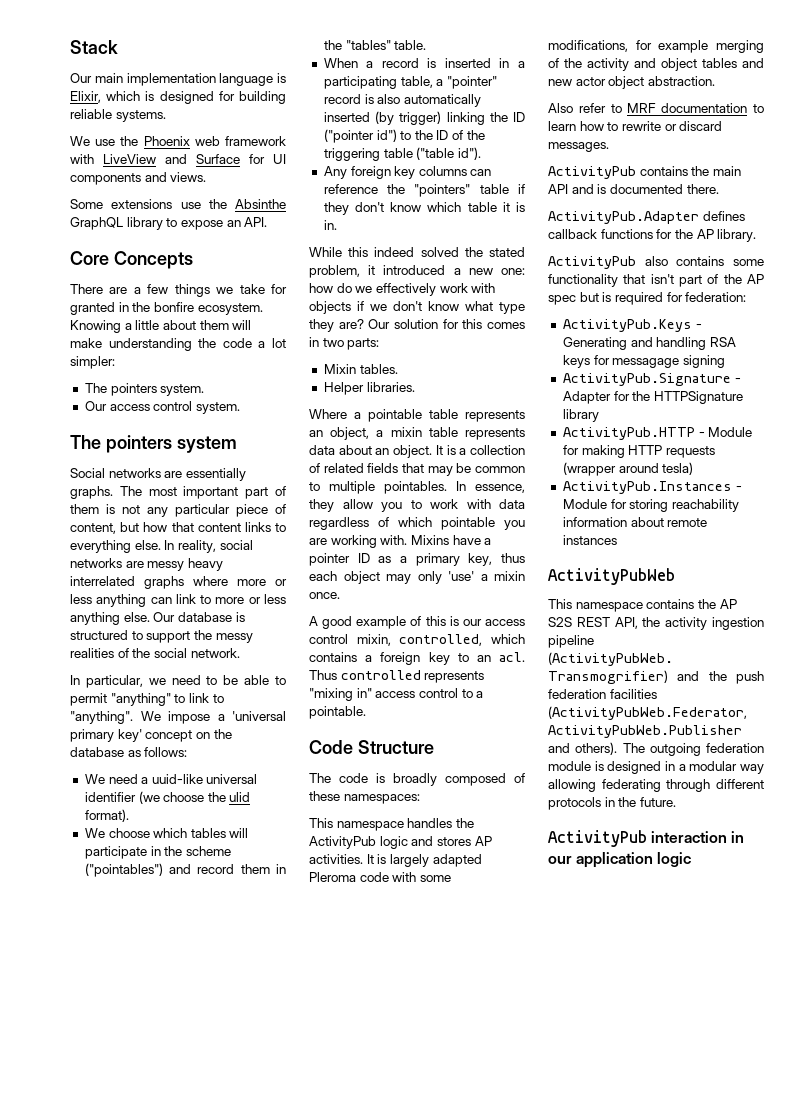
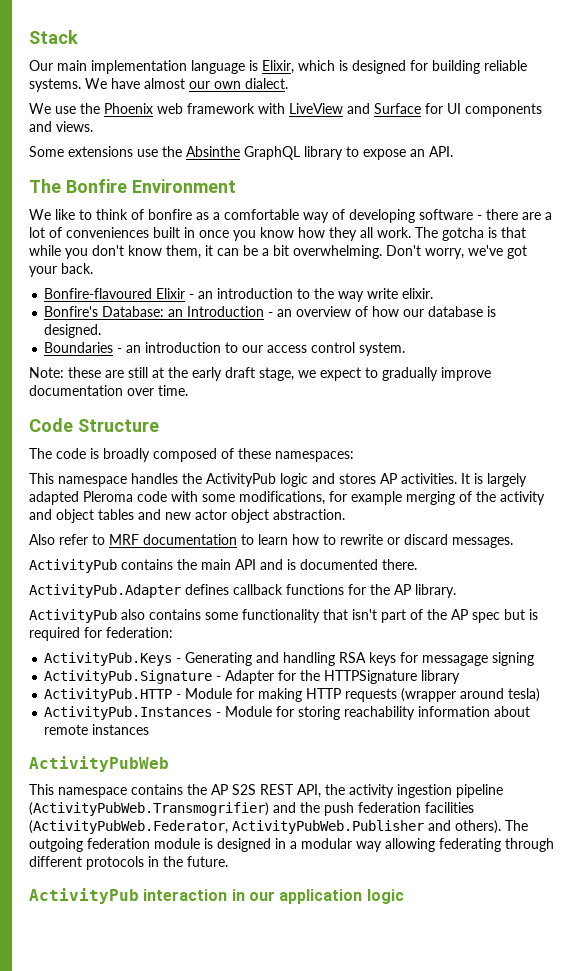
(166, 116) none -> [85,78,288,89] We have almost our own dialect.
[70,251,193,269] [70,284,288,297] [70,302,263,315] [70,320,252,333] [70,338,286,351] [70,356,115,369] [84,383,205,396] [84,401,240,414] [70,435,237,453] [70,468,246,481] [70,486,286,499] [70,504,286,517] [70,522,286,534] [70,540,253,553] [70,558,223,571] [70,576,287,589] [70,594,286,607] [70,612,245,625] [70,630,253,643] [70,648,240,658] [70,675,286,688] [70,693,224,706] [70,711,286,724] [70,729,232,742] [70,747,188,757] [84,774,258,784] [84,791,251,804] [84,809,129,822] [84,828,249,838] [84,846,231,859] [84,863,286,877] [323,40,427,50] [323,58,525,68] [323,76,497,89] [323,94,481,107] [323,111,525,125] [323,129,485,143] [323,147,481,161] [323,166,492,179] [323,184,525,197] [323,202,525,215] [323,220,337,230] [309,247,525,257] [309,265,525,278] [309,283,496,296] [309,301,525,314] [309,319,525,332] [309,337,380,350] [323,364,398,374] [323,382,415,395] [309,409,525,422] [309,427,525,440] [309,445,525,458] [309,463,525,476] [309,481,525,494] [309,499,525,512] [309,517,525,530] [309,535,492,548] [309,553,525,566] [309,571,525,584] [309,592,340,599] [309,616,525,629] [309,634,525,646] [309,652,525,665] [309,670,485,683] [309,688,484,701] [309,706,366,719] Core Concepts // There are a few things we take for granted in the bonfire ecosystem. Knowing a little about them will make understanding the code a lot simpler: // The pointers system. // Our access control system. // The pointers system // Social networks are essentially graphs. The most important part of them is not any particular piece of content, but how that content links to everything else. In reality, social networks are messy heavy interrelated graphs where more or less anything can link to more or less anything else. Our database is structured to support the messy realities of the social network. // In particular, we need to be able to permit "anything" to link to "anything". We impose a 'universal primary key' concept on the database as follows: // We need a uuid-like universal identifier (we choose the ulid format). // We choose which tables will participate in the scheme ("pointables") and record them in the "tables" table. // When a record is inserted in a participating table, a "pointer" record is also automatically inserted (by trigger) linking the ID ("pointer id") to the ID of the triggering table ("table id"). // Any foreign key columns can reference the "pointers" table if they don't know which table it is in. // While this indeed solved the stated problem, it introduced a new one: how do we effectively work with objects if we don't know what type they are? Our solution for this comes in two parts: // Mixin tables. // Helper libraries. // Where a pointable table represents an object, a mixin table represents data about an object. It is a collection of related fields that may be common to multiple pointables. In essence, they allow you to work with data regardless of which pointable you are working with. Mixins have a pointer ID as a primary key, thus each object may only 'use' a mixin once. // A good example of this is our access control mixin, controlled, which contains a foreign key to an acl. Thus controlled represents "mixing in" access control to a pointable. -> [29,179,236,193] [29,209,552,223] [29,227,526,241] [29,245,527,259] [29,263,93,277] [44,288,434,302] [44,306,497,317] [44,324,102,338] [44,342,406,356] [29,367,491,381] [29,385,188,396] The Bonfire Environment // We like to think of bonfire as a comfortable way of developing software - there are a lot of conveniences built in once you know how they all work. The gotcha is that while you don't know them, it can be a bit overwhelming. Don't worry, we've got your back. // Bonfire-flavoured Elixir - an introduction to the way write elixir. // Bonfire's Database: an Introduction - an overview of how our database is designed. // Boundaries - an introduction to our access control system. // Note: these are still at the early draft stage, we expect to gradually improve documentation over time.

